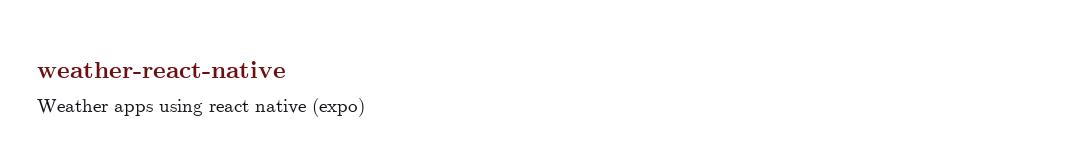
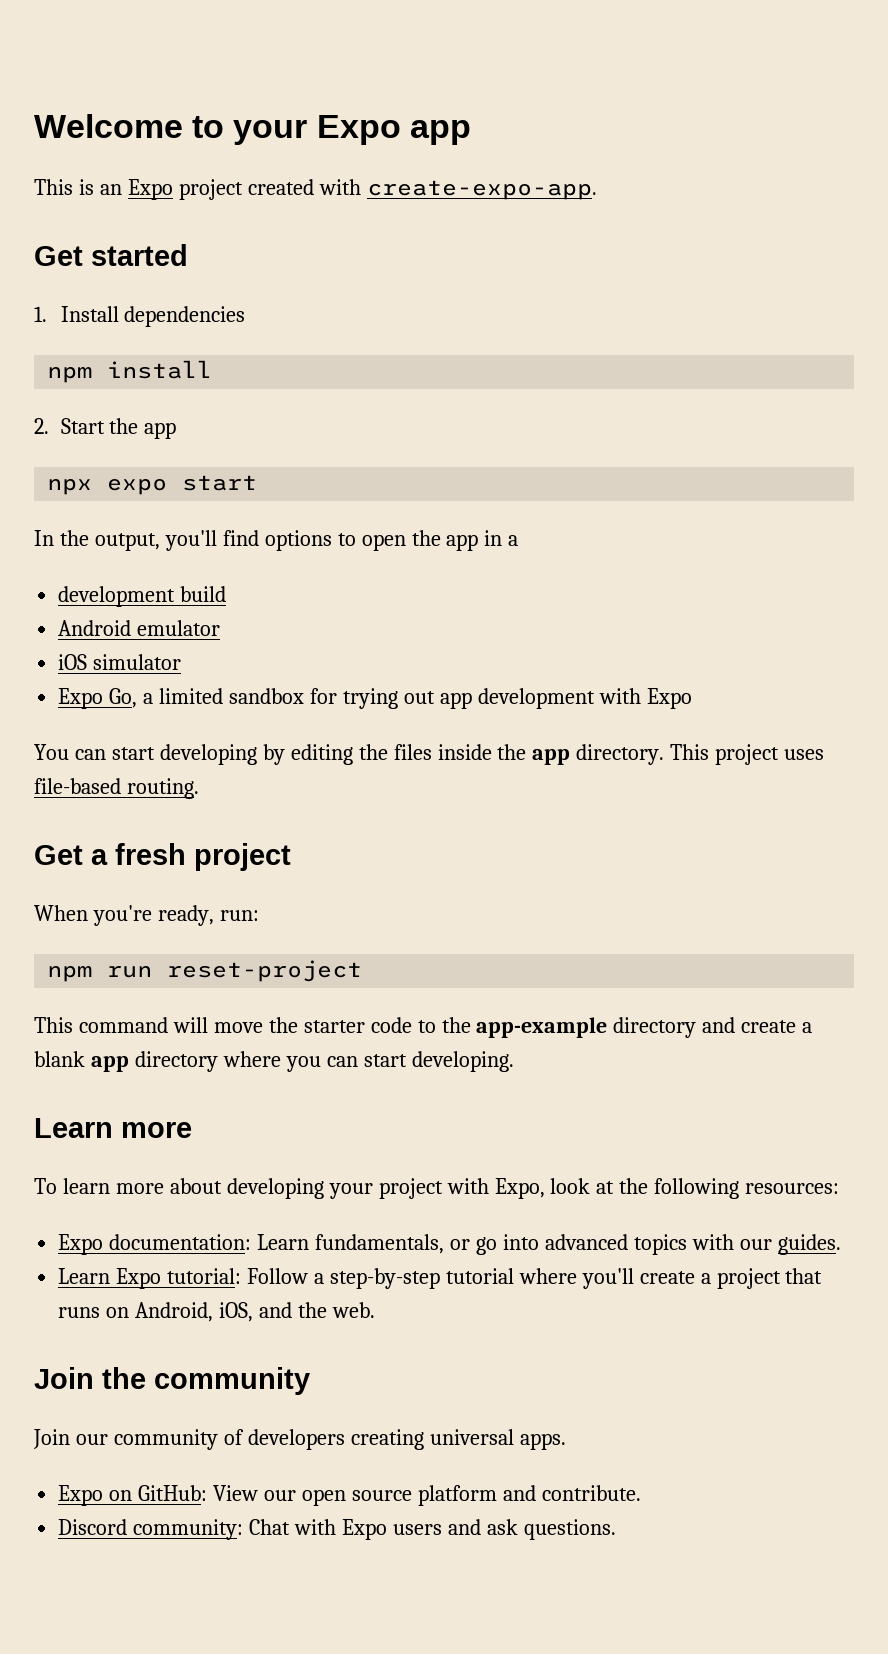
[37,61,286,78] [37,98,365,117] weather-react-native // Weather apps using react native (expo) -> [34,114,471,145] [34,179,597,200] [34,244,188,266] [34,306,246,327] [47,360,213,383] [34,418,177,439] [47,475,258,495] [34,530,519,551] [58,586,227,607] [58,620,221,636] [58,654,182,670] [58,688,692,709] [34,744,825,765] [34,778,199,799] [34,843,291,871] [34,905,259,926] [47,960,363,982] [34,1017,813,1038] [34,1051,514,1072] [34,1118,192,1138] [34,1178,840,1199] [58,1234,841,1255] [58,1268,823,1289] [58,1302,375,1322] [34,1367,310,1395] [33,1429,566,1450] [58,1485,641,1506] [58,1519,616,1540] Welcome to your Expo app // This is an Expo project created with create-expo-app. // Get started // 1. Install dependencies // npm install // 2. Start the app // npx expo start // In the output, you'll find options to open the app in a // development build // Android emulator // iOS simulator // Expo Go, a limited sandbox for trying out app development with Expo // You can start developing by editing the files inside the app directory. This project uses file-based routing. // Get a fresh project // When you're ready, run: // npm run reset-project // This command will move the starter code to the app-example directory and create a blank app directory where you can start developing. // Learn more // To learn more about developing your project with Expo, look at the following resources: // Expo documentation: Learn fundamentals, or go into advanced topics with our guides. // Learn Expo tutorial: Follow a step-by-step tutorial where you'll create a project that runs on Android, iOS, and the web. // Join the community // Join our community of developers creating universal apps. // Expo on GitHub: View our open source platform and contribute. // Discord community: Chat with Expo users and ask questions.

